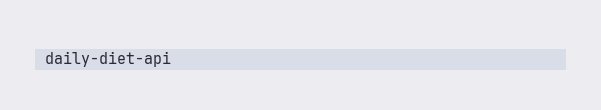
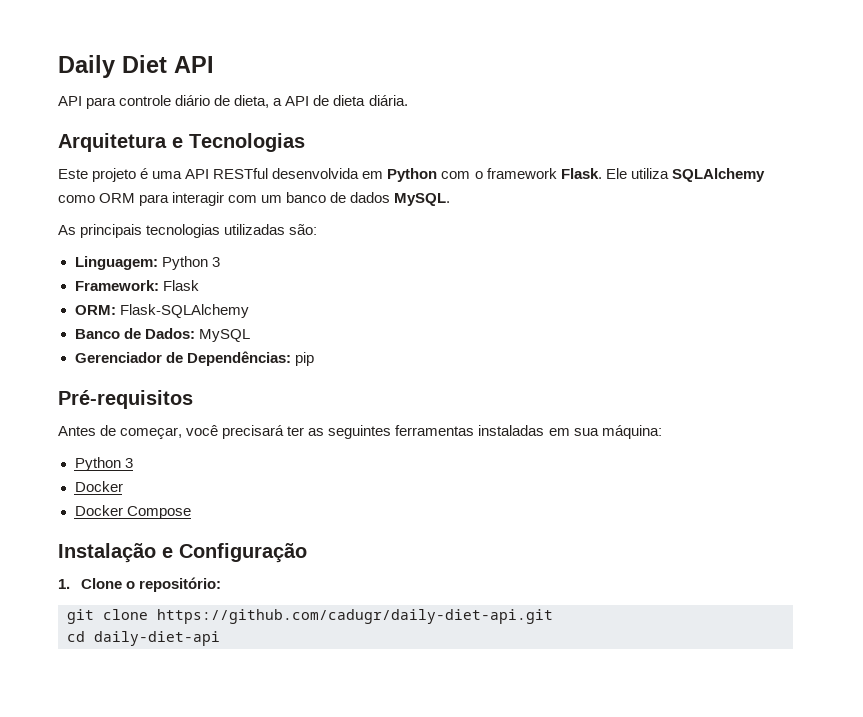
(45, 59) none -> [58,55,214,78] [58,95,408,109] [58,133,305,152] [58,168,765,182] [58,192,451,206] [58,224,318,238] [74,256,220,270] [74,280,199,291] [74,304,249,318] [74,328,250,342] [74,351,314,366] [58,390,193,409] [58,425,662,439] [74,457,133,471] [74,481,123,492] [74,505,191,519] [58,543,307,563] [58,577,221,592] [67,609,553,624] [67,631,85,642] Daily Diet API // API para controle diário de dieta, a API de dieta diária. // Arquitetura e Tecnologias // Este projeto é uma API RESTful desenvolvida em Python com o framework Flask. Ele utiliza SQLAlchemy como ORM para interagir com um banco de dados MySQL. // As principais tecnologias utilizadas são: // Linguagem: Python 3 // Framework: Flask // ORM: Flask-SQLAlchemy // Banco de Dados: MySQL // Gerenciador de Dependências: pip // Pré-requisitos // Antes de começar, você precisará ter as seguintes ferramentas instaladas em sua máquina: // Python 3 // Docker // Docker Compose // Instalação e Configuração // 1. Clone o repositório: // git clone https://github.com/cadugr/daily-diet-api.git // cd

